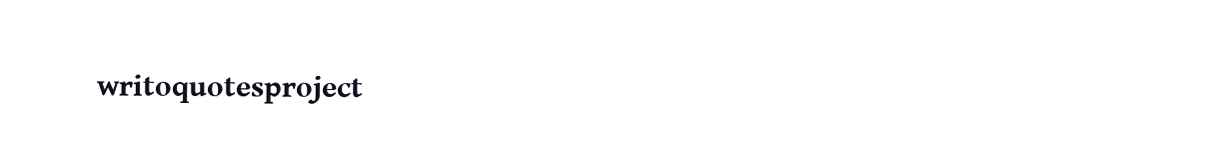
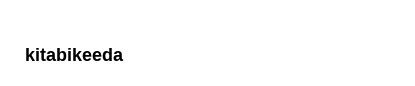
[96,74,363,105] writoquotesproject -> [25,48,124,61] kitabikeeda

